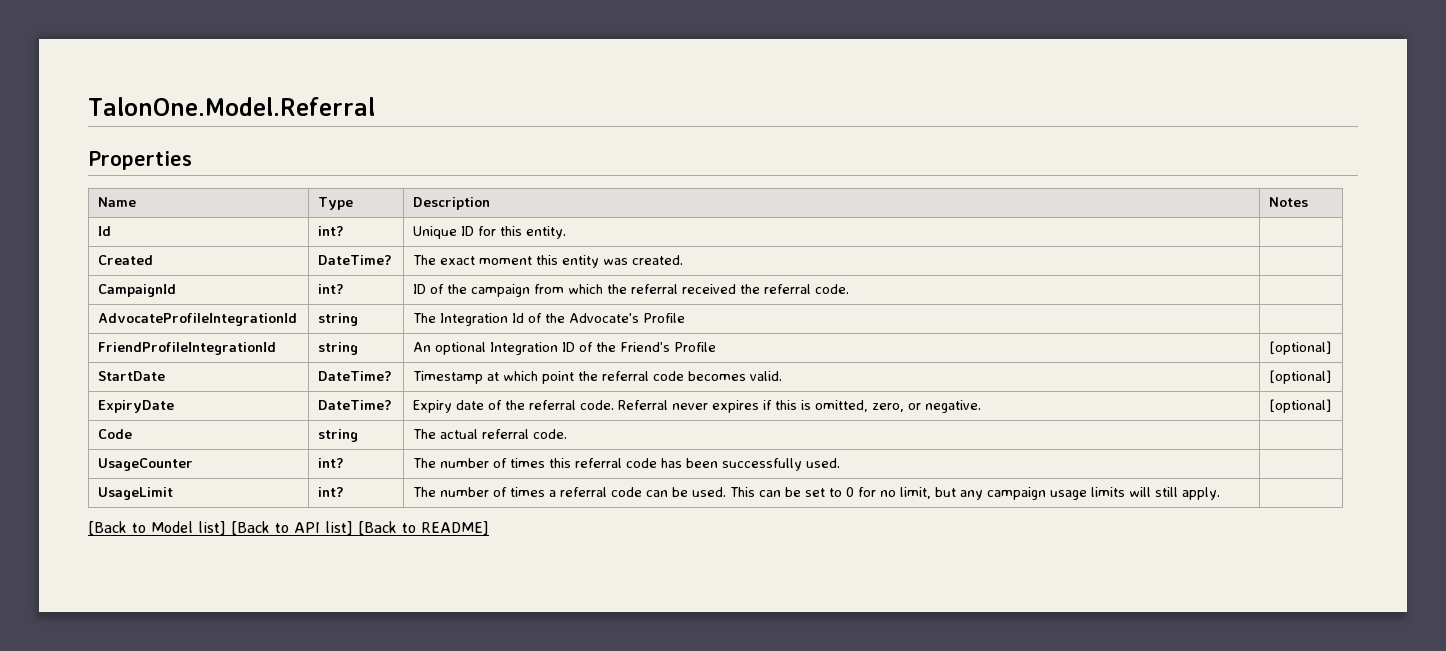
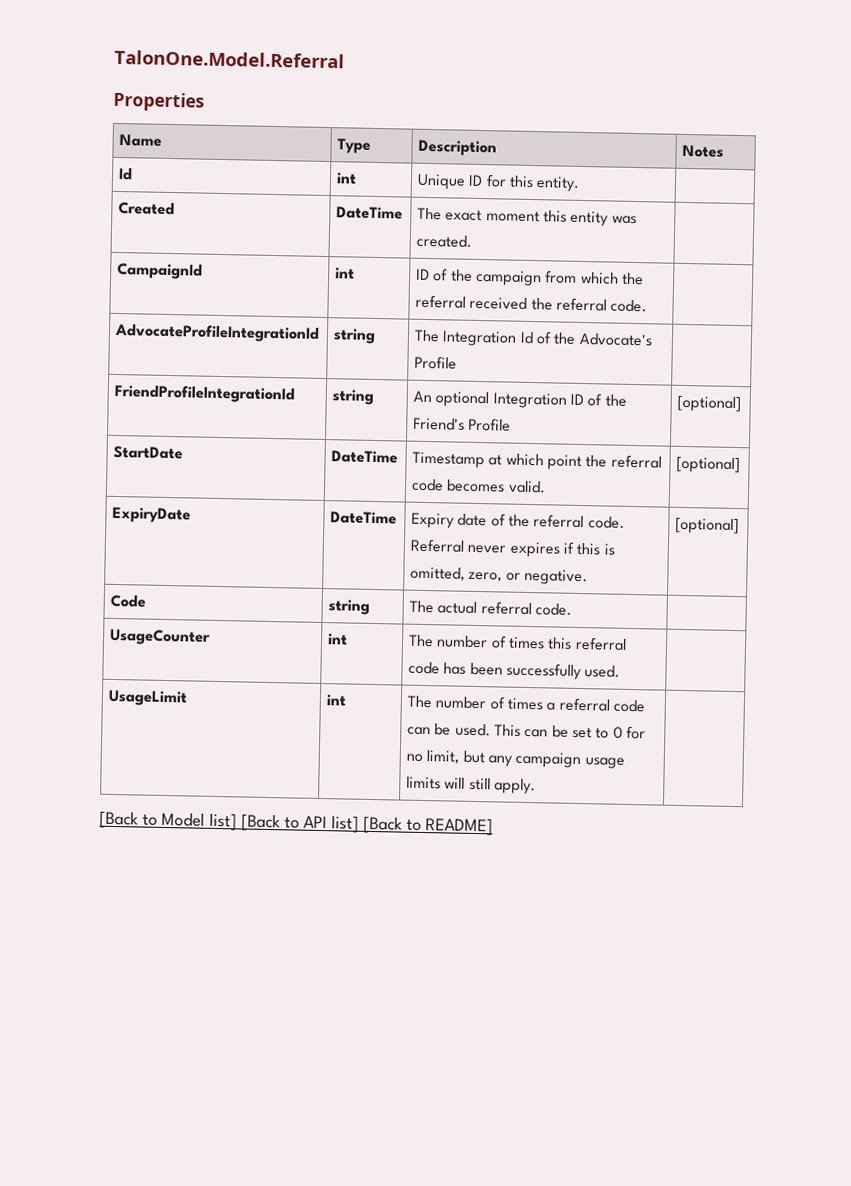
[318,226,345,236] int? -> [336,172,358,185] int
[318,255,393,265] DateTime? -> [336,206,404,220] DateTime
[318,284,345,294] int? -> [335,267,356,280] int
[318,371,393,381] DateTime? -> [331,450,399,464] DateTime
[318,400,393,410] DateTime? -> [330,511,398,525] DateTime
[318,458,345,468] int? -> [327,633,349,646] int
[318,487,345,497] int? -> [326,694,348,707] int

